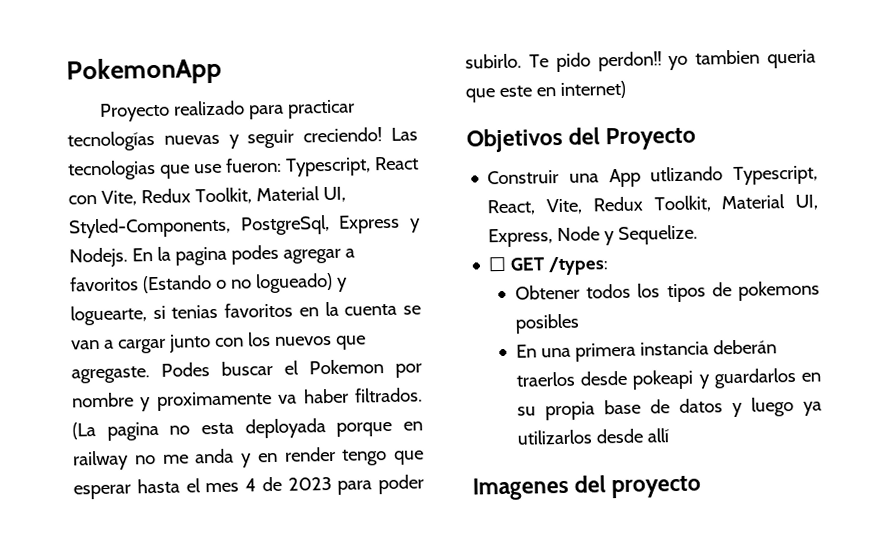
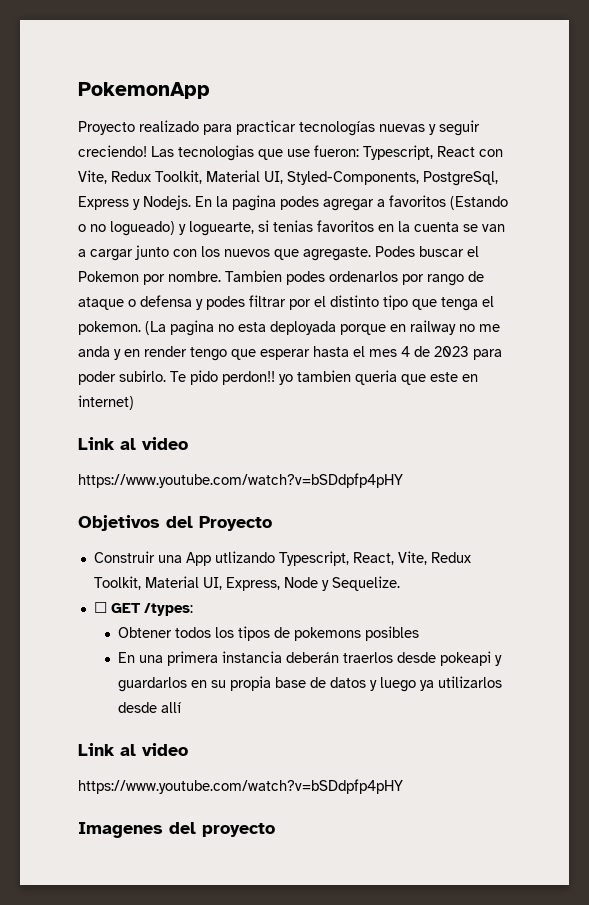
[72,387,423,412] nombre y proximamente va haber filtrados. -> [168,270,484,286] [78,295,494,311] [78,321,141,335] nombre. Tambien podes ordenarlos por rango de ataque o defensa y podes filtrar por el distinto tipo que tenga el pokemon.
(626, 89) none -> [78,437,188,450] [78,473,403,488] // Link al video // https://www.youtube.com/watch?v=bSDdpfp4pHY
(669, 435) none -> [78,743,188,756] [78,779,403,794] // Link al video // https://www.youtube.com/watch?v=bSDdpfp4pHY

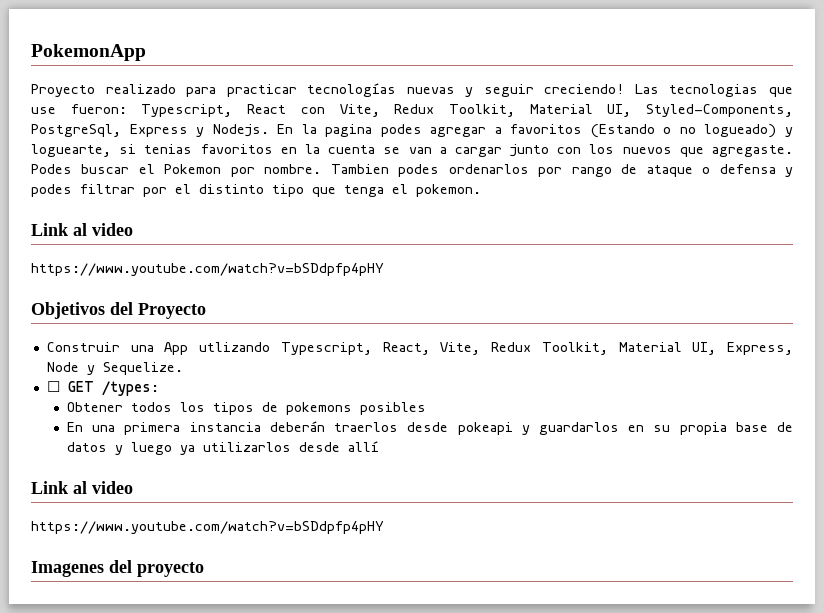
[145,320,500,336] [78,346,502,361] [78,370,478,385] [78,395,134,410] (La pagina no esta deployada porque en railway no me anda y en render tengo que esperar hasta el mes 4 de 2023 para poder subirlo. Te pido perdon!! yo tambien queria que este en internet) -> (481, 190) none

